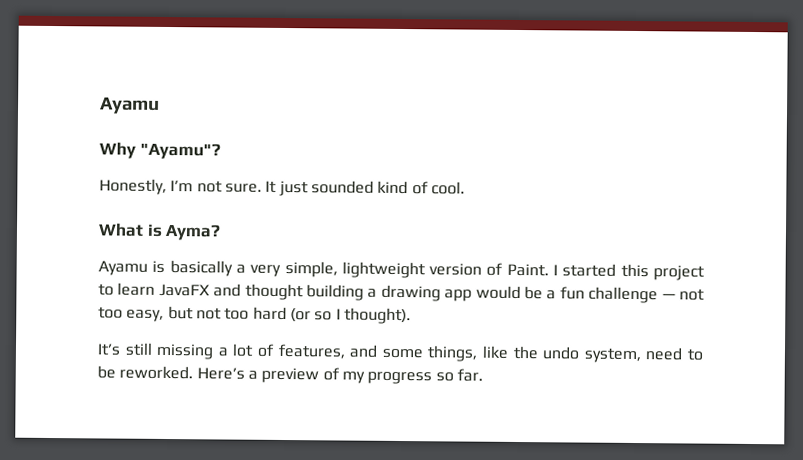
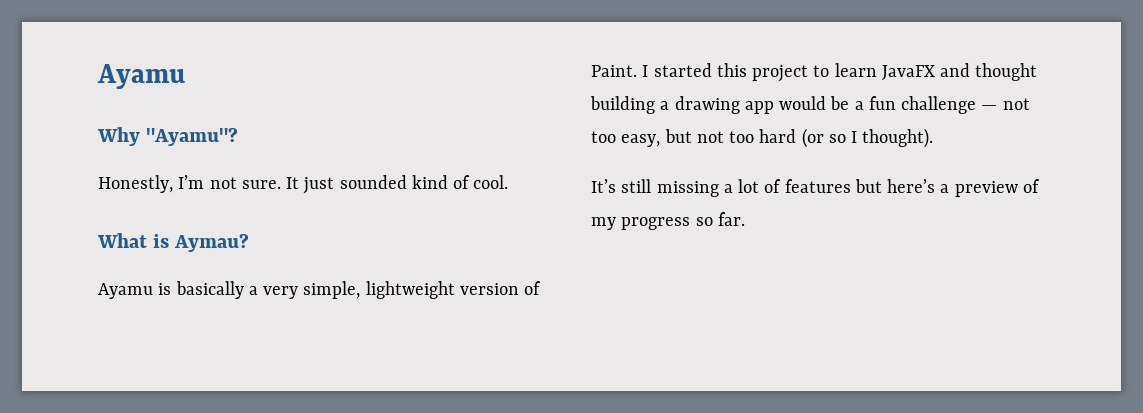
[165,223,222,241] Ayma? -> [174,233,250,252] Aymau?
[277,343,704,364] [97,365,245,380] features, and some things, like the undo system, need to be reworked. Here’s -> [784,179,936,193] features but here’s

